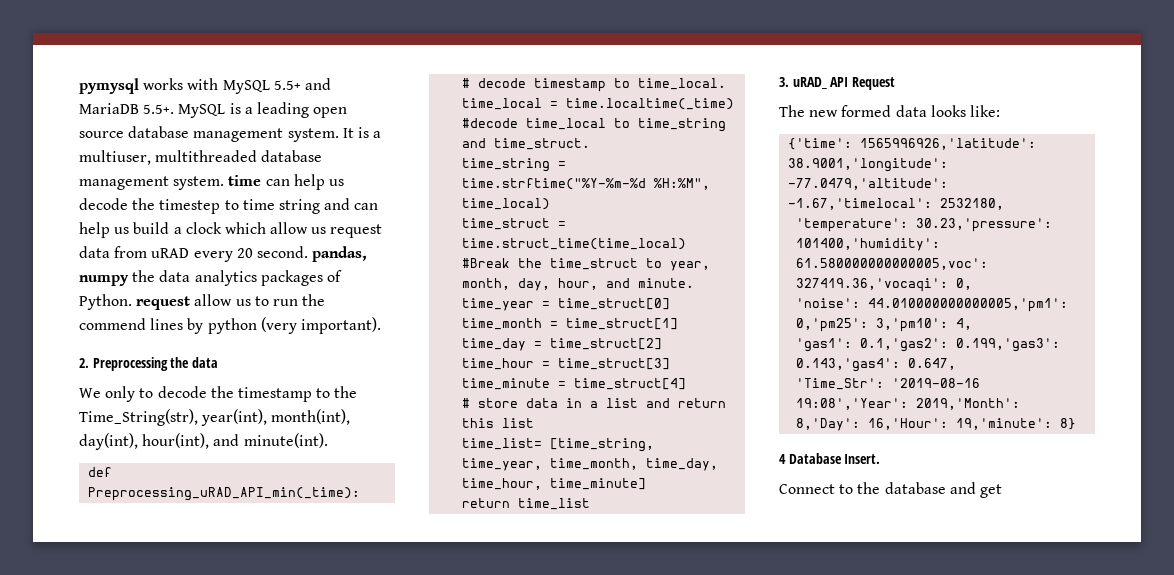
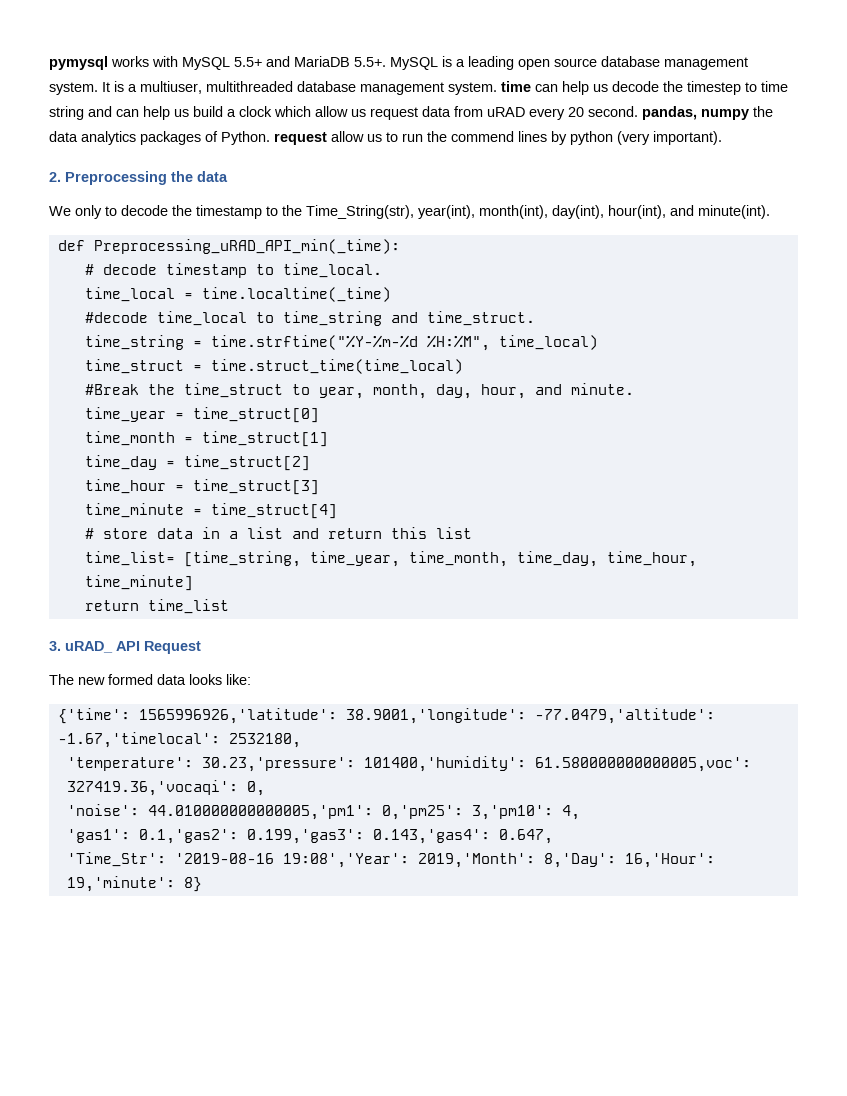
[779,453,881,464] [779,482,1002,498] // 4 Database Insert. // Connect to the database and get -> (202, 884) none

